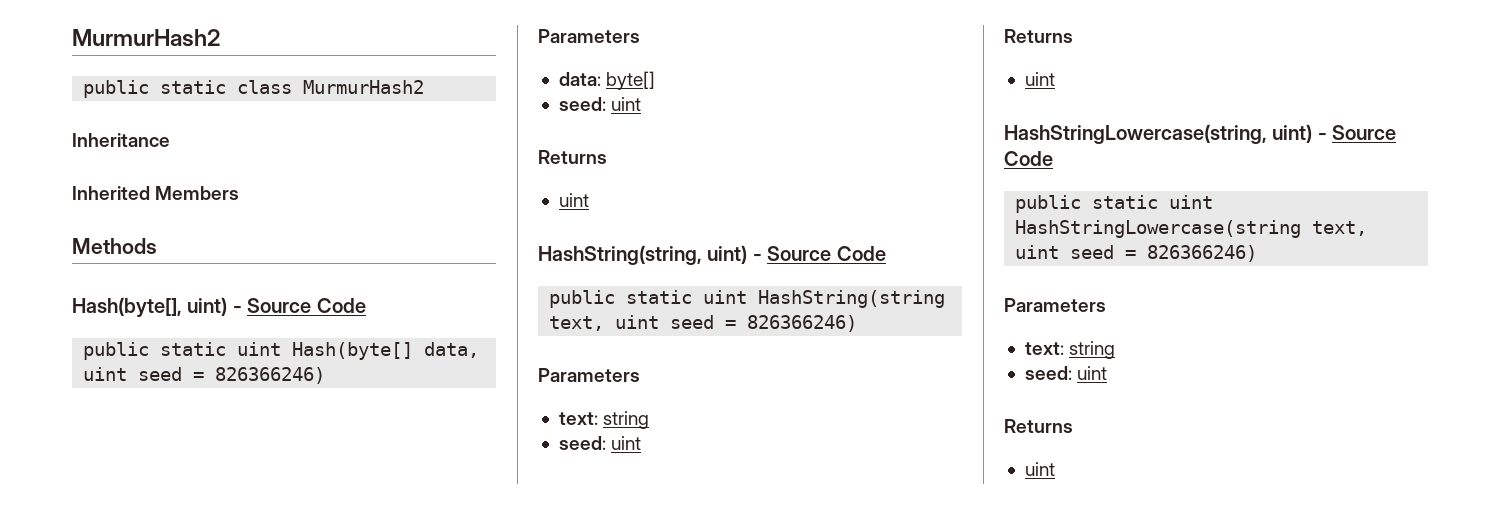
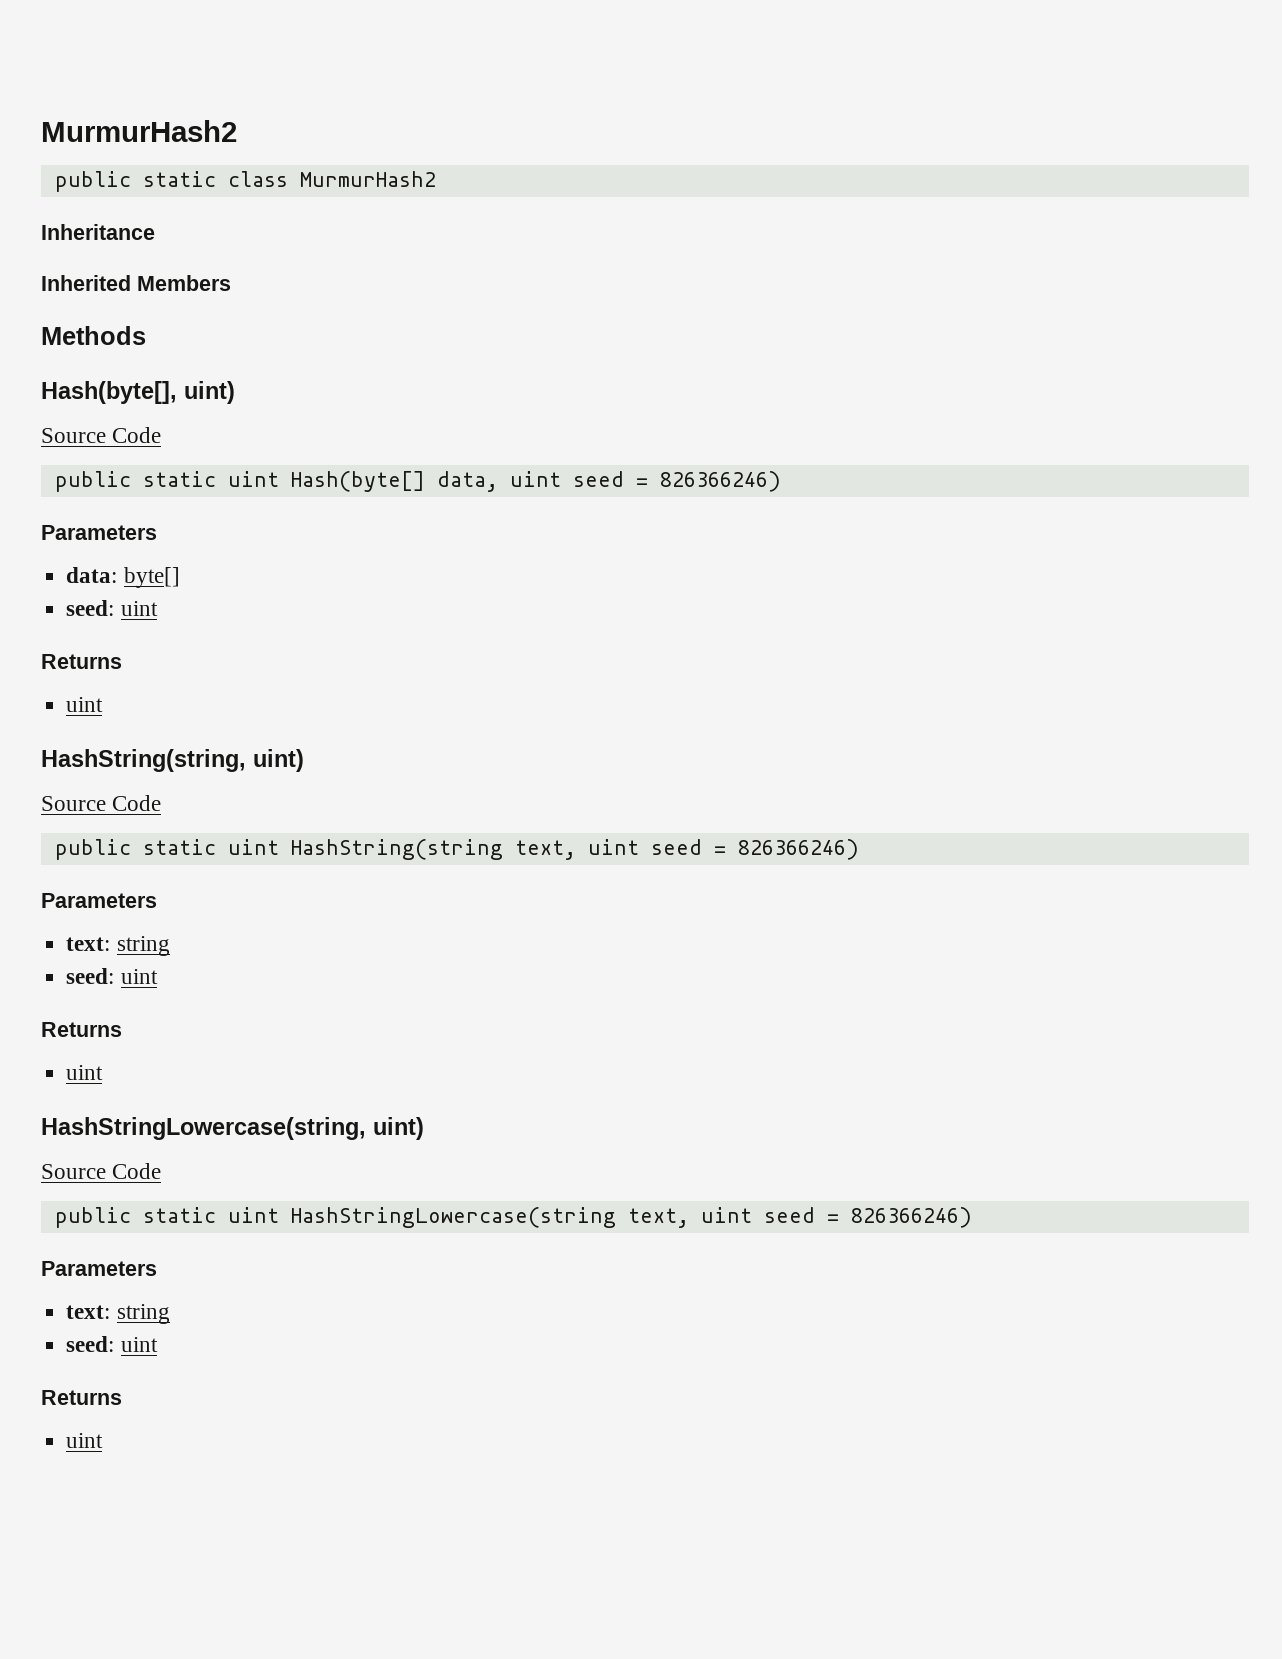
[232,306,242,313] - -> (235, 392) //
[752,254,762,261] - -> (304, 760) //
[1317,133,1327,140] - -> (424, 1128) //

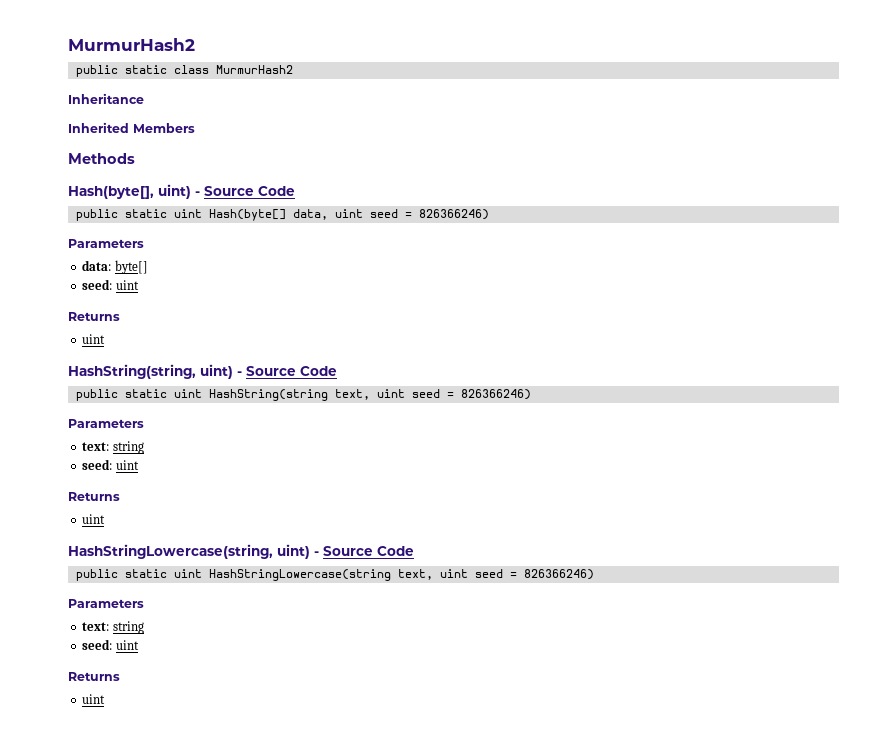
(235, 392) // -> [195,191,200,196] -
(304, 760) // -> [237,371,242,376] -
(424, 1128) // -> [314,551,319,556] -

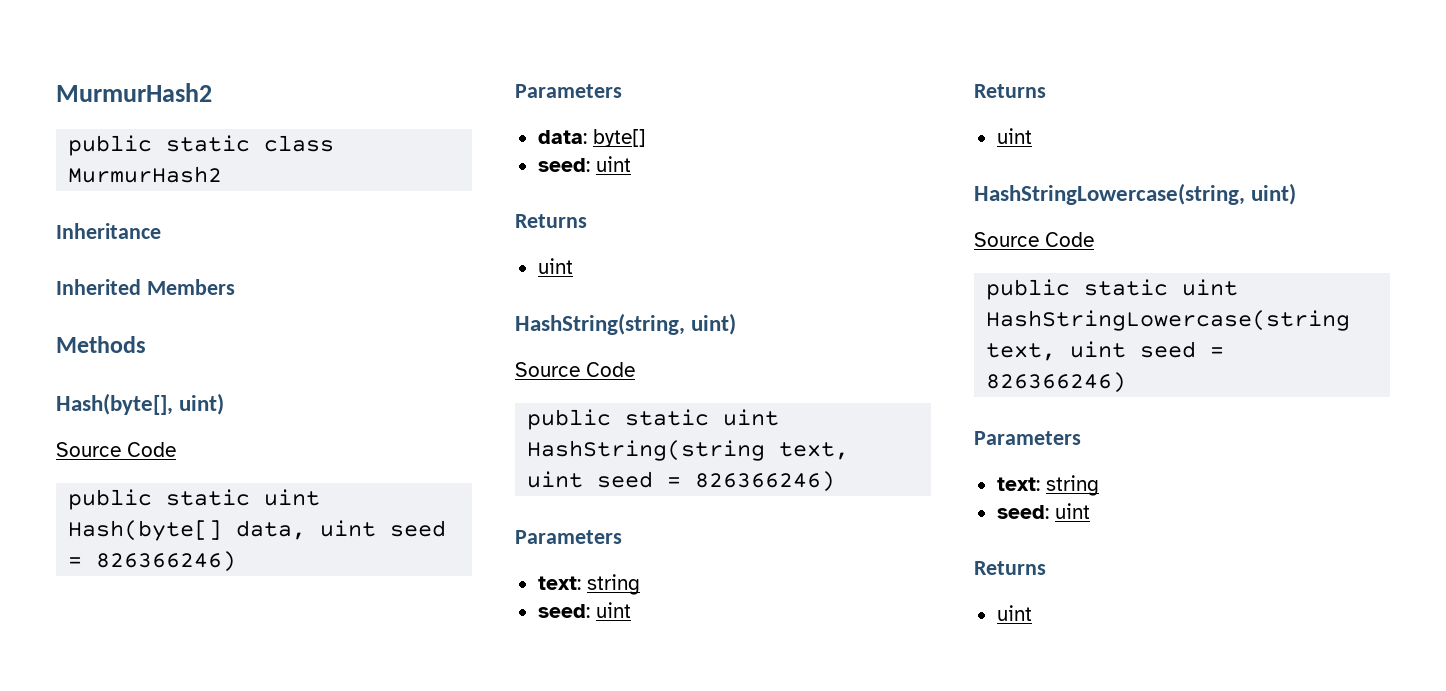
[195,191,200,196] - -> (225, 404) //
[237,371,242,376] - -> (737, 324) //
[314,551,319,556] - -> (1297, 194) //

